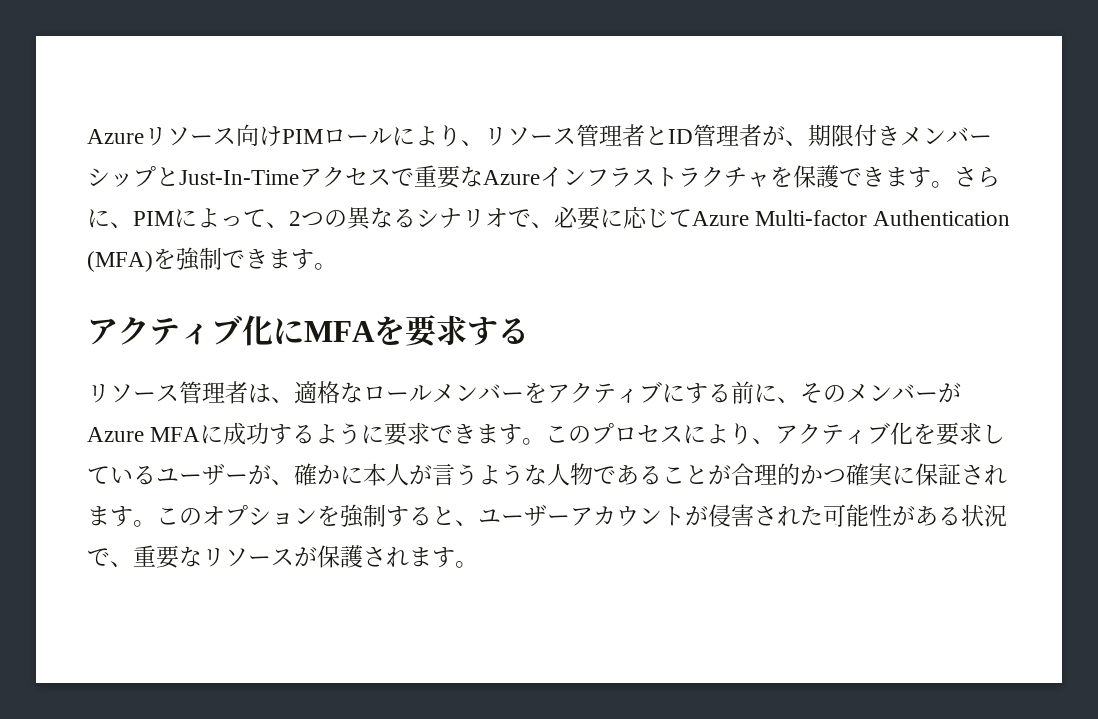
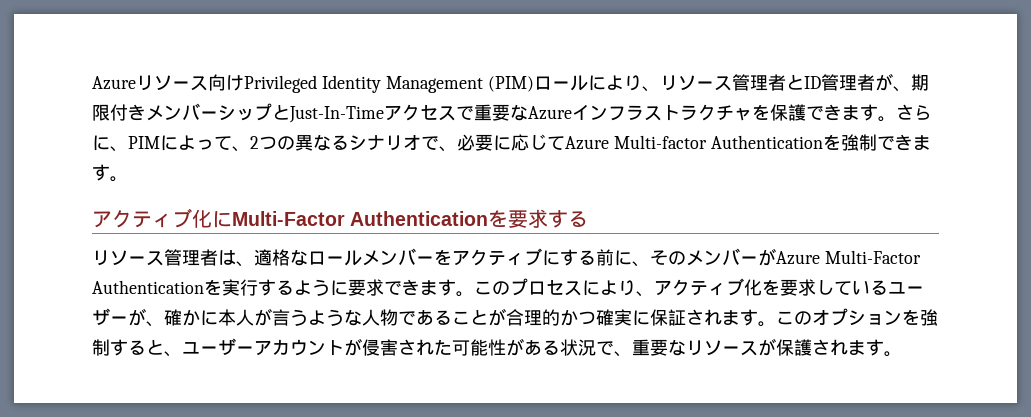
[282,129,323,144] PIM -> [244,75,534,93] Privileged Identity Management (PIM)
[87,251,153,272] (MFA) -> (823, 142) none
[304,321,375,342] MFA -> [232,211,489,226] Multi-Factor Authentication
[150,422,270,445] MFAに成功 -> [824,250,921,264] [92,279,258,296] Multi-Factor Authenticationを実行

